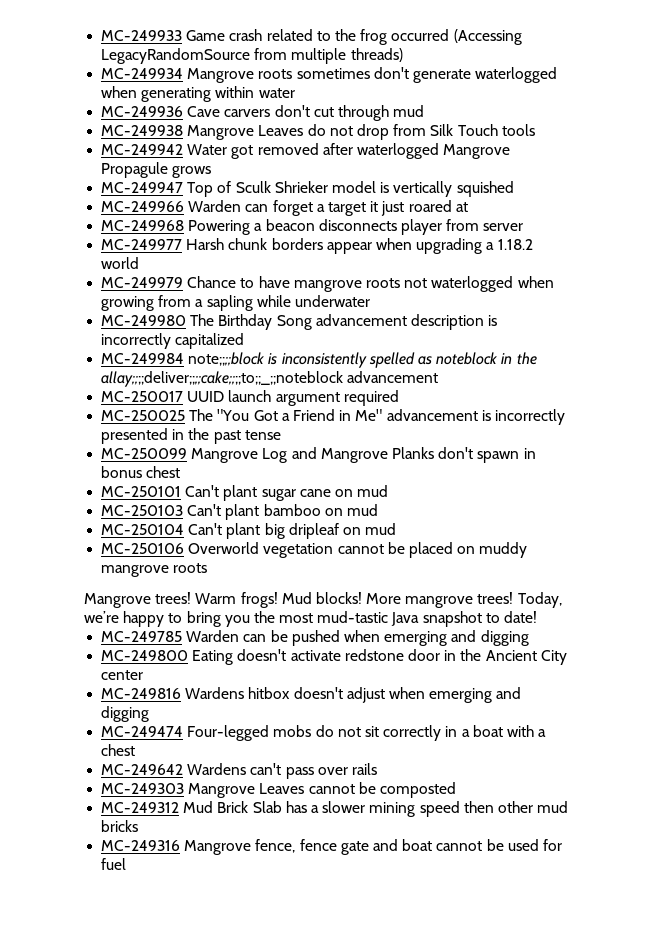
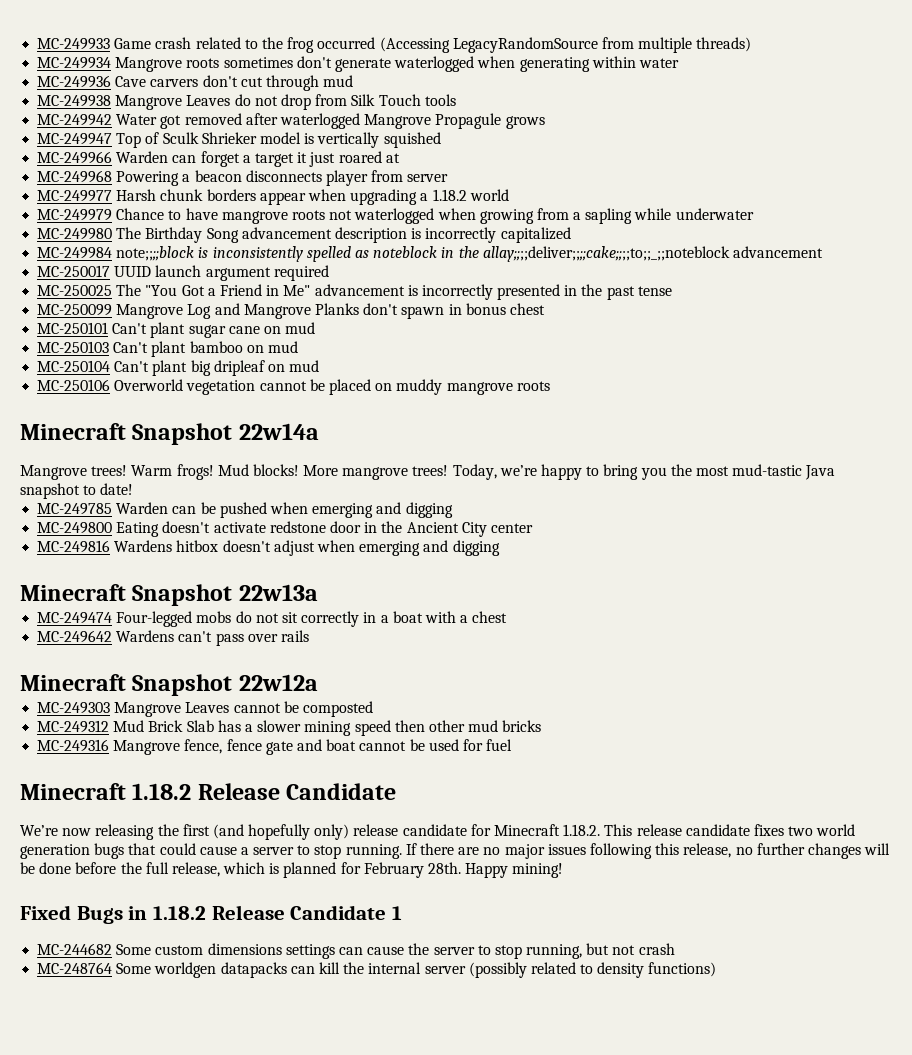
(208, 568) none -> [20,423,319,445] // Minecraft Snapshot 22w14a
(150, 714) none -> [20,584,318,606] // Minecraft Snapshot 22w13a
(377, 769) none -> [20,674,318,696] // Minecraft Snapshot 22w12a
(127, 864) none -> [20,783,397,800] [20,824,856,840] [20,843,891,859] [20,862,564,878] [20,905,403,924] [37,943,675,959] [37,962,717,978] // Minecraft 1.18.2 Release Candidate // We’re now releasing the first (and hopefully only) release candidate for Minecraft 1.18.2. This release candidate fixes two world generation bugs that could cause a server to stop running. If there are no major issues following this release, no further changes will be done before the full release, which is planned for February 28th. Happy mining! // Fixed Bugs in 1.18.2 Release Candidate 1 // MC-244682 Some custom dimensions settings can cause the server to stop running, but not crash // MC-248764 Some worldgen datapacks can kill the internal server (possibly related to density functions)

